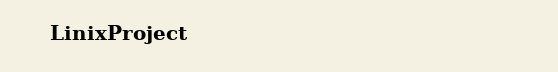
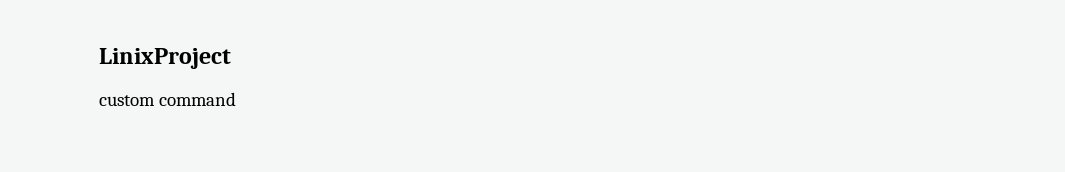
(188, 34) none -> [99,92,237,106] // custom command

